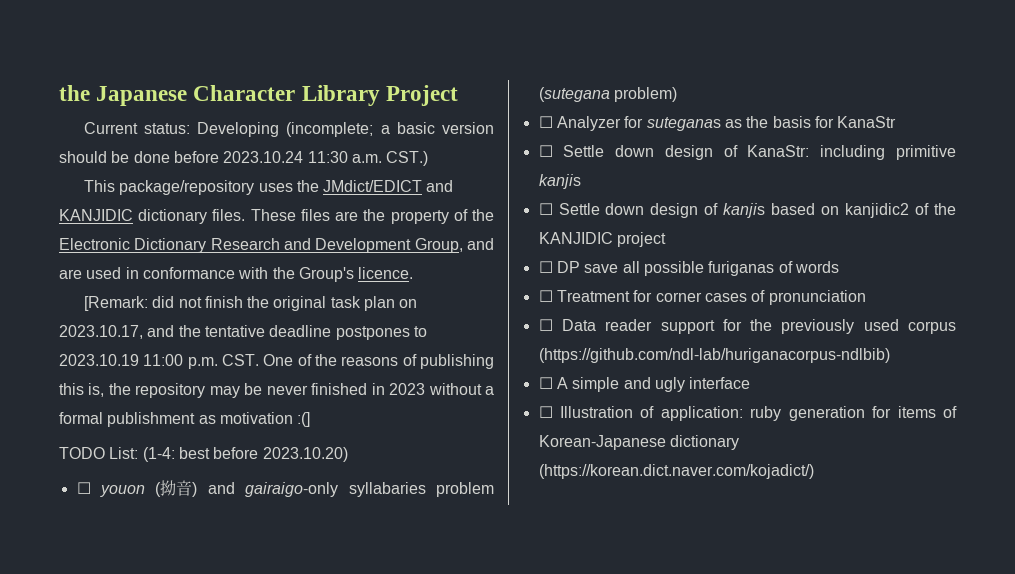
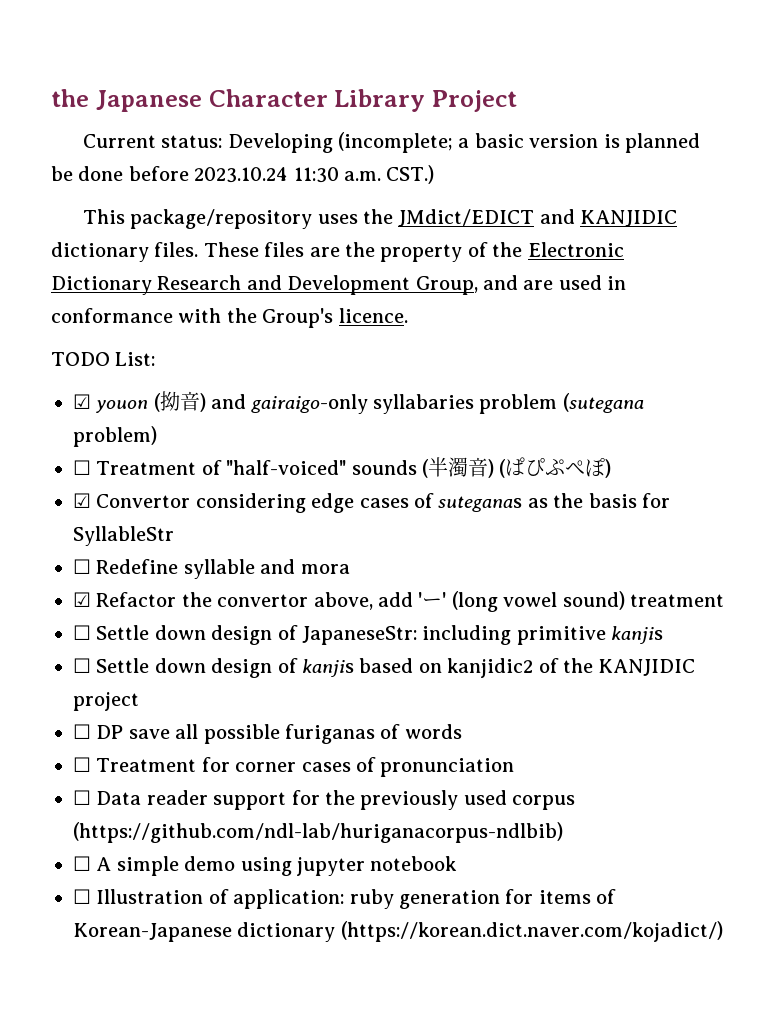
[59,151,107,163] should -> [603,133,700,153] is planned
[83,296,418,311] [59,325,427,340] [59,354,494,369] [59,383,494,398] [59,412,311,427] [59,447,348,462] [76,482,91,494] [Remark: did not finish the original task plan on 2023.10.17, and the tentative deadline postpones to 2023.10.19 11:00 p.m. CST. One of the reasons of publishing this is, the repository may be never finished in 2023 without a formal publishment as motivation :(] // TODO List: (1-4: best before 2023.10.20) // ☐ -> [51,352,156,366] [73,394,91,409] TODO List: // ☑
[556,116,644,131] Analyzer for -> [96,457,612,478] [73,493,434,513] Treatment of "half-voiced" sounds (半濁音) (ぱぴぷぺぽ) // ☑ Convertor considering edge cases of
[837,116,897,128] [538,145,810,160] KanaStr // ☐ Settle down design of KanaStr: -> [73,526,174,546] [73,559,350,579] [73,591,724,612] [73,625,417,645] SyllableStr // ☐ Redefine syllable and mora // ☑ Refactor the convertor above, add 'ー' (long vowel sound) treatment // ☐ Settle down design of JapaneseStr:
[623,377,751,392] and ugly interface -> [184,856,458,876] demo using jupyter notebook

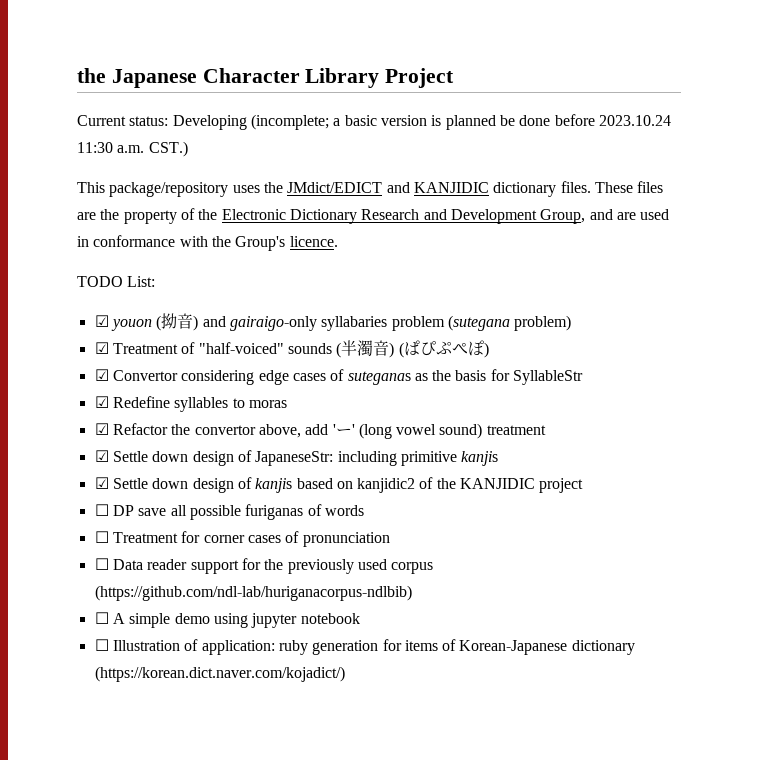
[73,460,91,475] ☐ -> [94,342,109,354] ☑
[73,559,350,579] ☐ Redefine syllable and mora -> [94,396,287,412] ☑ Redefine syllables to moras
[73,625,91,640] ☐ -> [94,450,109,462] ☑
[73,658,91,673] ☐ -> [94,477,109,489] ☑

